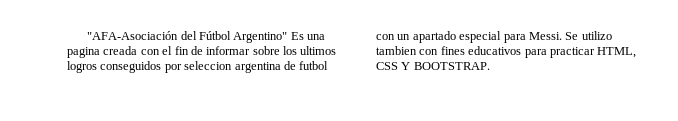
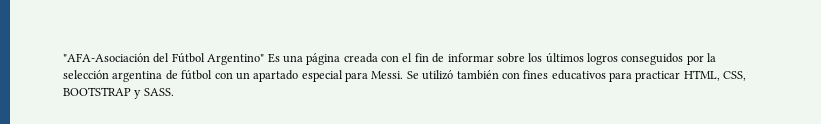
[67,47,100,58] pagina -> [306,53,341,65] página
[300,46,337,55] ultimos -> [545,52,584,63] últimos
[184,61,233,70] seleccion -> [707,53,717,62] [63,70,109,79] la selección
[299,61,329,70] futbol -> [181,69,213,80] fútbol
[581,31,612,40] [376,46,417,55] utilizo tambien -> [422,70,499,80] utilizó también
[376,62,490,70] CSS Y BOOTSTRAP. -> [723,71,747,81] [63,87,174,99] CSS, BOOTSTRAP y SASS.

